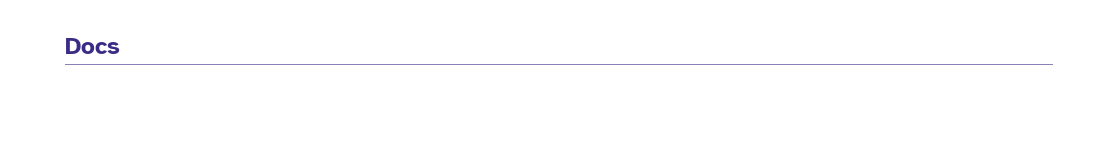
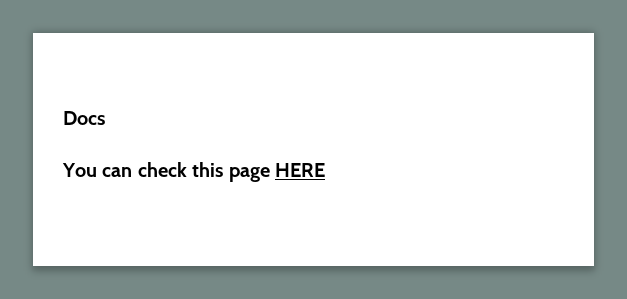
(120, 46) none -> [62,162,325,182] // You can check this page HERE

